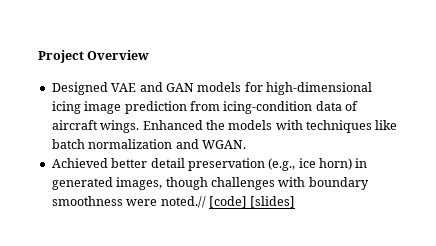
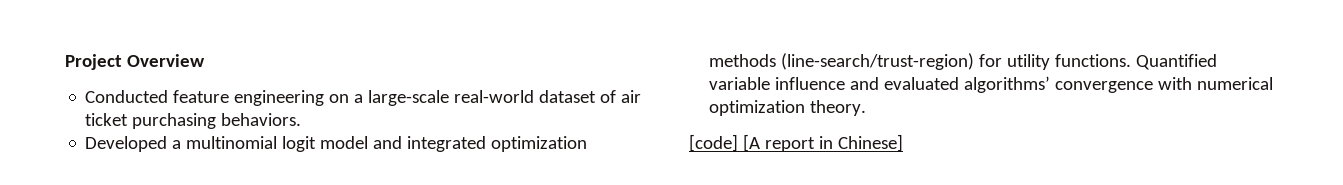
[51,82,372,95] [51,101,358,114] [51,120,398,133] [51,139,246,149] [51,158,368,171] [51,177,369,190] [51,196,296,208] Designed VAE and GAN models for high-dimensional icing image prediction from icing-condition data of aircraft wings. Enhanced the models with techniques like batch normalization and WGAN. // Achieved better detail preservation (e.g., ice horn) in generated images, though challenges with boundary smoothness were noted.// [code] [slides] -> [85,90,642,106] [85,113,302,129] [85,136,588,152] [709,53,1218,70] [709,76,1274,93] [709,100,867,116] [689,134,903,152] Conducted feature engineering on a large-scale real-world dataset of air ticket purchasing behaviors. // Developed a multinomial logit model and integrated optimization methods (line-search/trust-region) for utility functions. Quantified variable influence and evaluated algorithms’ convergence with numerical optimization theory. // [code] [A report in Chinese]

